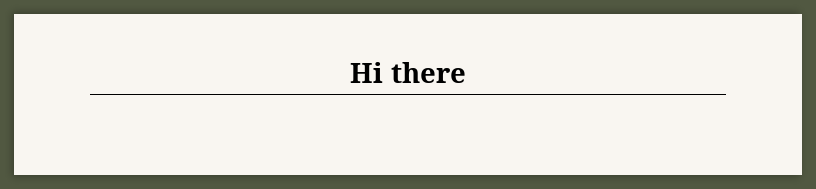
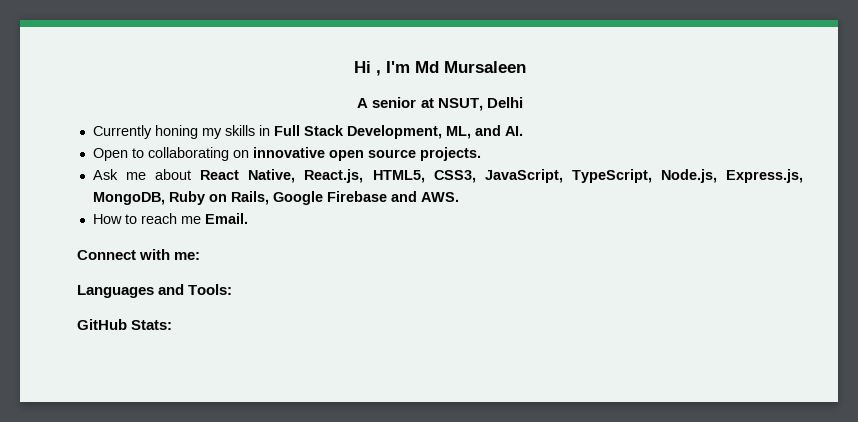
[390,62,466,83] there -> [376,61,526,76] [357,97,523,111] [92,125,523,139] [92,147,481,161] [92,169,803,183] [92,191,459,205] [92,213,248,224] [77,249,201,260] [77,284,233,298] [77,319,173,330] , I'm Md Mursaleen // A senior at NSUT, Delhi // Currently honing my skills in Full Stack Development, ML, and AI. // Open to collaborating on innovative open source projects. // Ask me about React Native, React.js, HTML5, CSS3, JavaScript, TypeScript, Node.js, Express.js, MongoDB, Ruby on Rails, Google Firebase and AWS. // How to reach me Email. // Connect with me: // Languages and Tools: // GitHub Stats:

